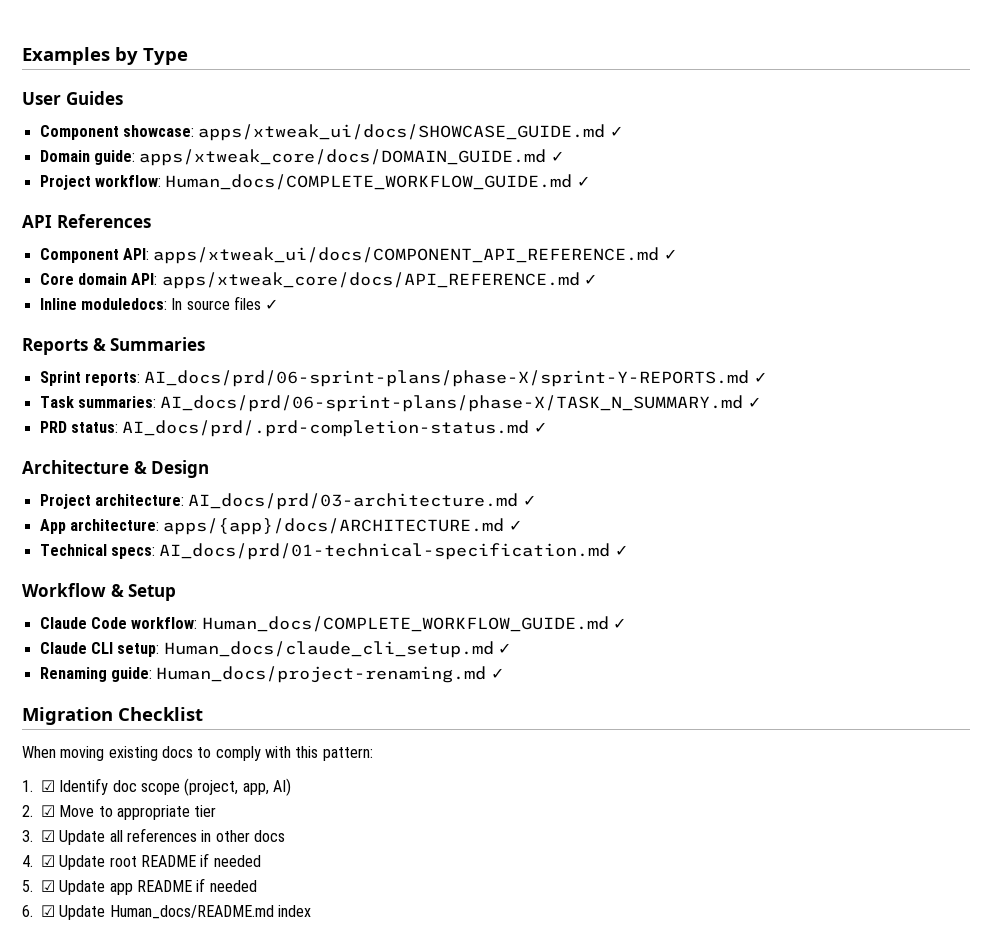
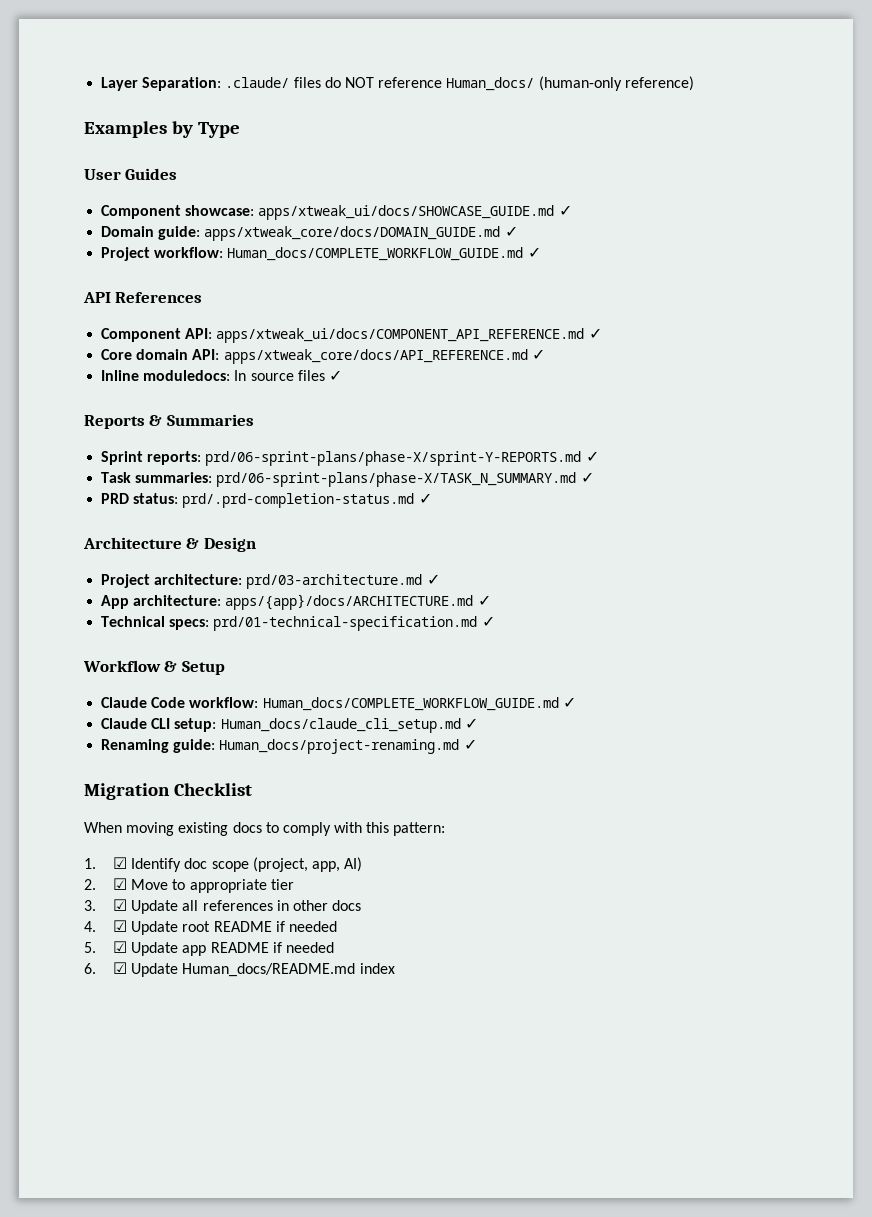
(22, 56) none -> [101,76,694,91] Layer Separation: .claude/ files do NOT reference Human_docs/ (human-only reference) //
[144,370,750,387] AI_docs/prd/06-sprint-plans/phase-X/sprint-Y-REPORTS.md -> [205,451,582,466] prd/06-sprint-plans/phase-X/sprint-Y-REPORTS.md
[160,395,744,412] AI_docs/prd/06-sprint-plans/phase-X/TASK_N_SUMMARY.md -> [216,472,577,487] prd/06-sprint-plans/phase-X/TASK_N_SUMMARY.md
[122,420,530,437] AI_docs/prd/.prd-completion-status.md -> [182,493,415,508] prd/.prd-completion-status.md
[188,493,519,510] AI_docs/prd/03-architecture.md -> [246,574,423,589] prd/03-architecture.md
[159,543,611,560] AI_docs/prd/01-technical-specification.md -> [213,616,478,631] prd/01-technical-specification.md

